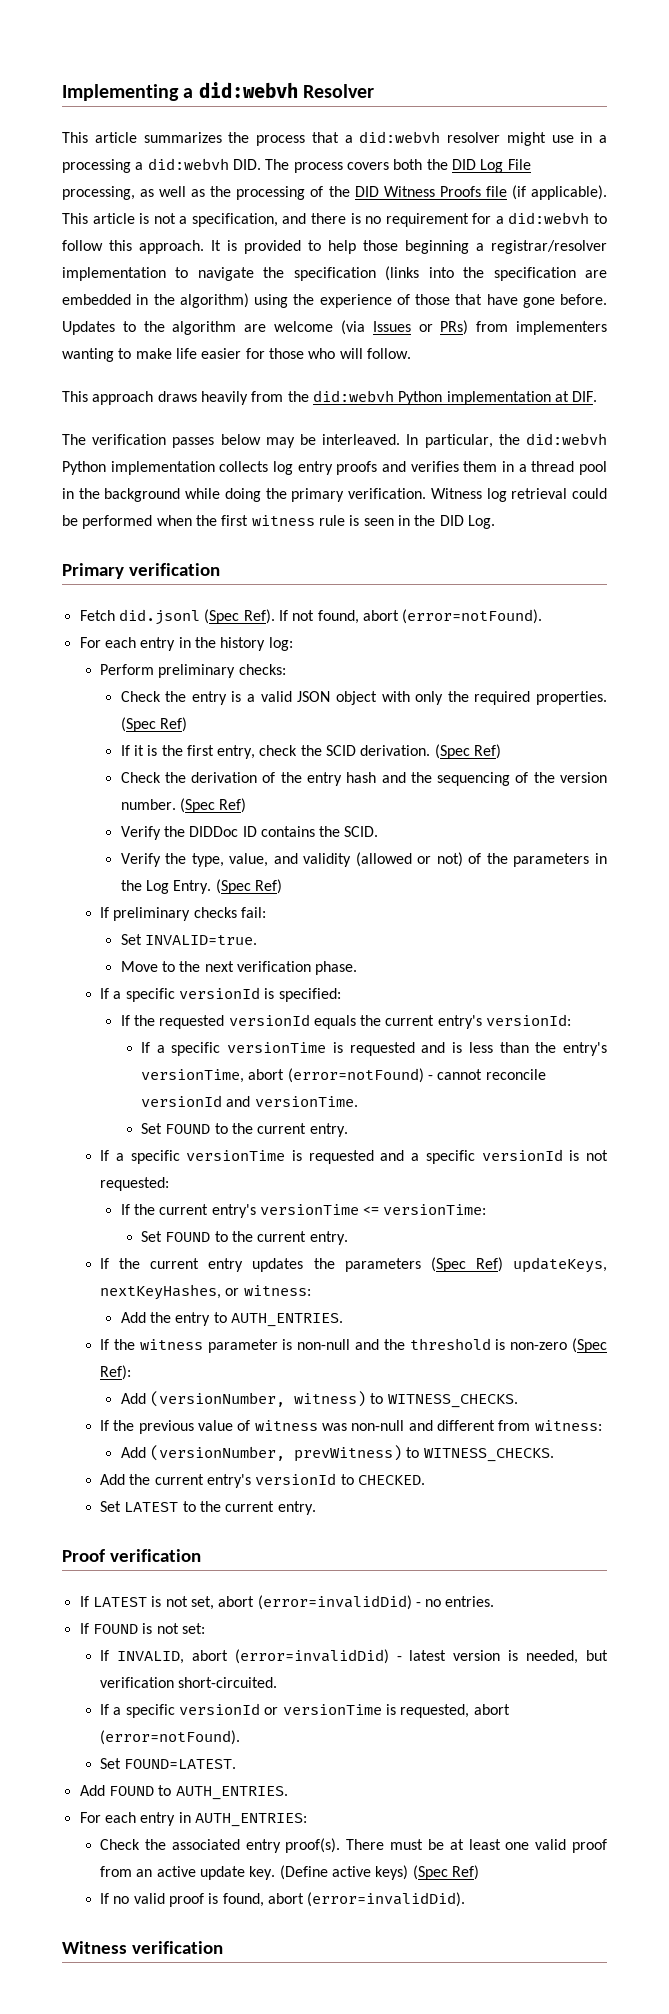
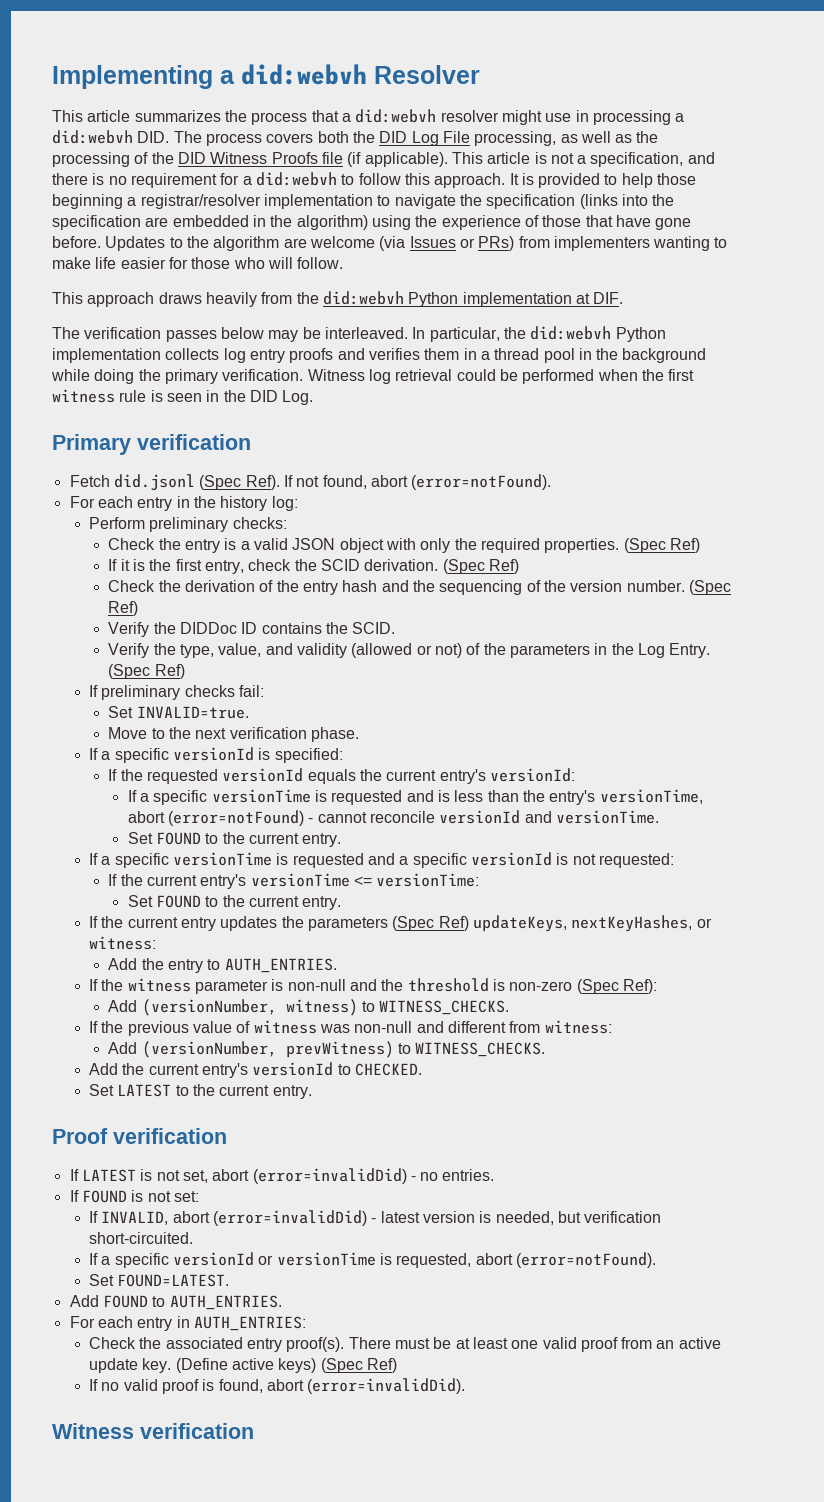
[599,135,607,143] a -> (589, 116) none

